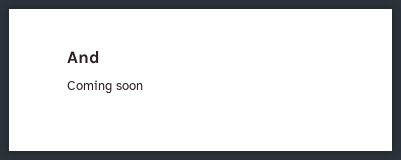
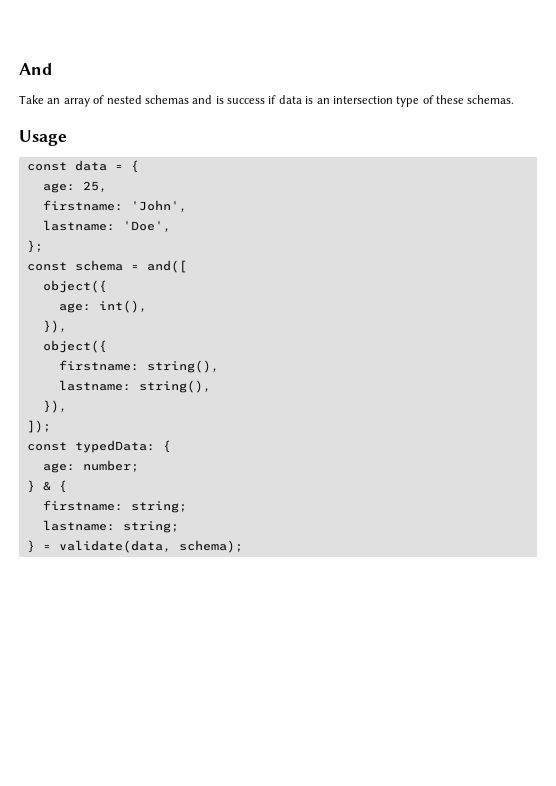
[67,80,143,94] Coming soon -> [19,95,515,107] [19,130,67,146] [26,160,139,173] [42,181,107,193] [42,200,187,212] [42,220,171,232] [26,240,43,253] [26,260,187,273] [42,280,107,293] [58,300,147,313] [42,320,67,333] [42,340,107,353] [58,360,219,373] [58,380,211,393] [42,400,67,413] [26,420,51,433] [26,440,171,453] [42,460,139,473] [26,480,67,493] [42,500,187,513] [42,520,179,533] [26,540,243,553] Take an array of nested schemas and is success if data is an intersection type of these schemas. // Usage // const data = { // age: 25, // firstname: 'John', // lastname: 'Doe', // }; // const schema = and([ // object({ // age: int(), // }), // object({ // firstname: string(), // lastname: string(), // }), // ]); // const typedData: { // age: number; // } & { // firstname: string; // lastname: string; // } = validate(data, schema);

